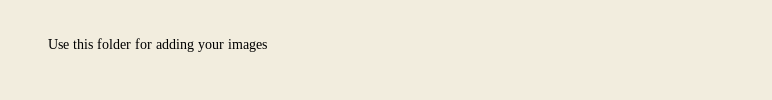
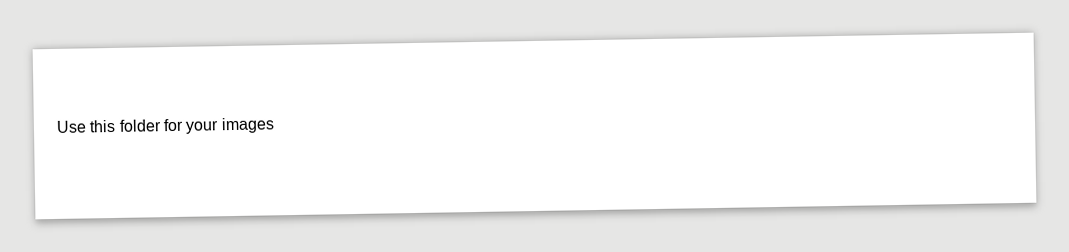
[156,39,194,52] adding -> (184, 125) none

